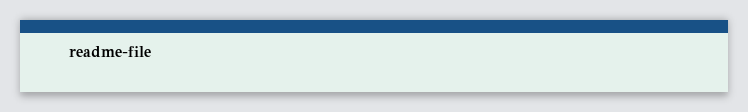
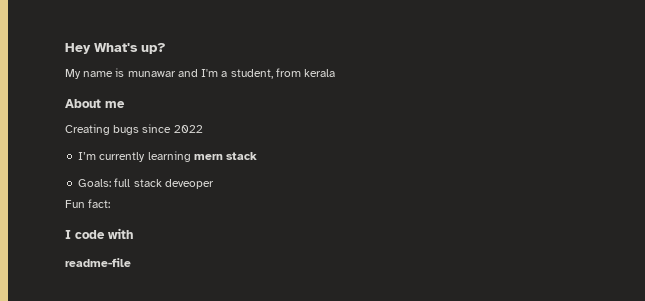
(69, 52) none -> [65,43,166,54] [65,68,336,79] [65,99,125,108] [65,124,203,135] [78,151,258,162] [78,178,214,189] [65,199,111,208] [65,228,133,239] Hey What's up? // My name is munawar and I'm a student, from kerala // About me // Creating bugs since 2022 // I’m currently learning mern stack // Goals: full stack deveoper // Fun fact: // I code with //

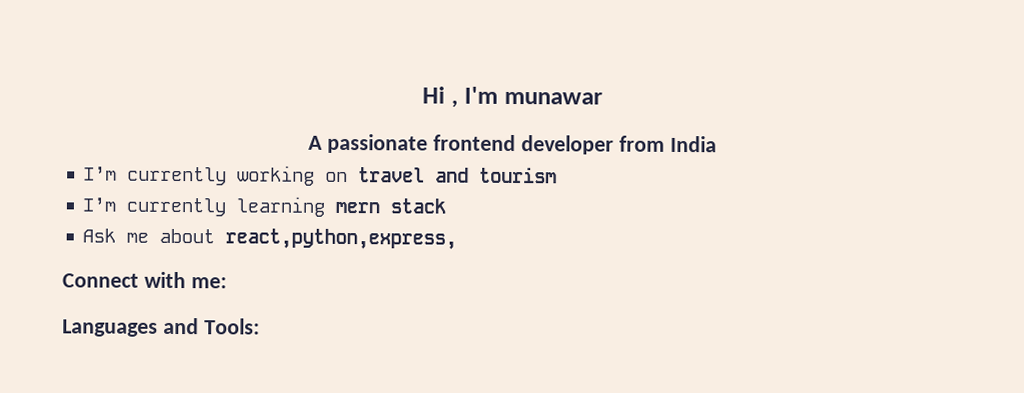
[65,43,166,54] [65,68,336,79] [65,99,125,108] [65,124,203,135] Hey What's up? // My name is munawar and I'm a student, from kerala // About me // Creating bugs since 2022 -> [422,86,603,108] [308,133,717,155] [83,165,558,186] Hi , I'm munawar // A passionate frontend developer from India // I’m currently working on travel and tourism
[78,178,214,189] [65,199,111,208] [65,228,133,239] [65,258,131,267] Goals: full stack deveoper // Fun fact: // I code with // readme-file -> [82,228,458,250] [62,271,227,289] [62,317,260,337] Ask me about react,python,express, // Connect with me: // Languages and Tools:

